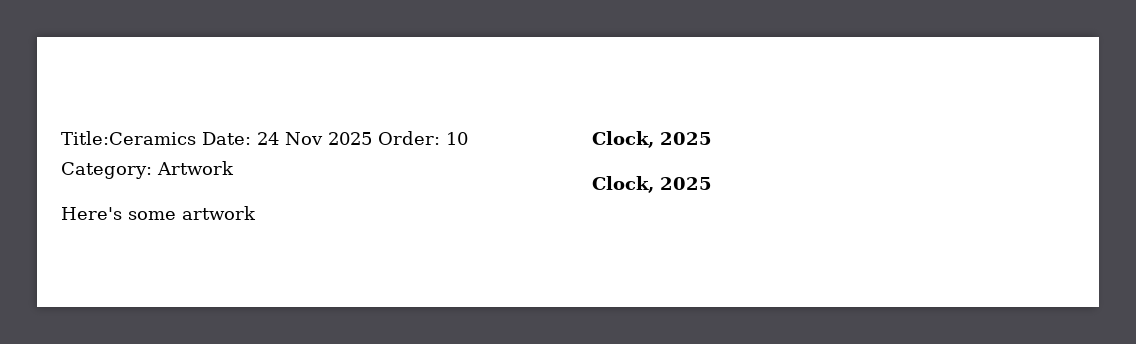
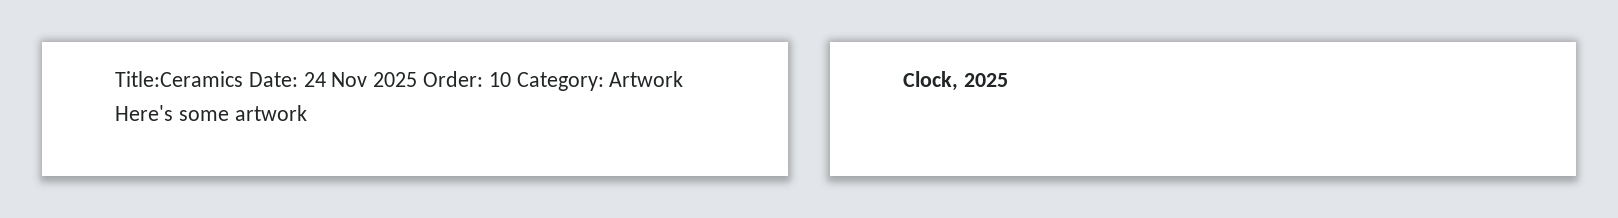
[592,176,712,193] // Clock, 2025 -> (1008, 80) none

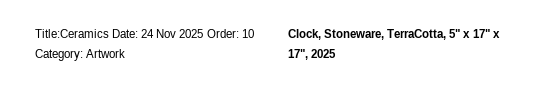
[115,105,307,121] [903,71,958,91] Here's some artwork // Clock, -> [288,29,500,40] [288,49,308,60] Clock, Stoneware, TerraCotta, 5" x 17" x 17",

